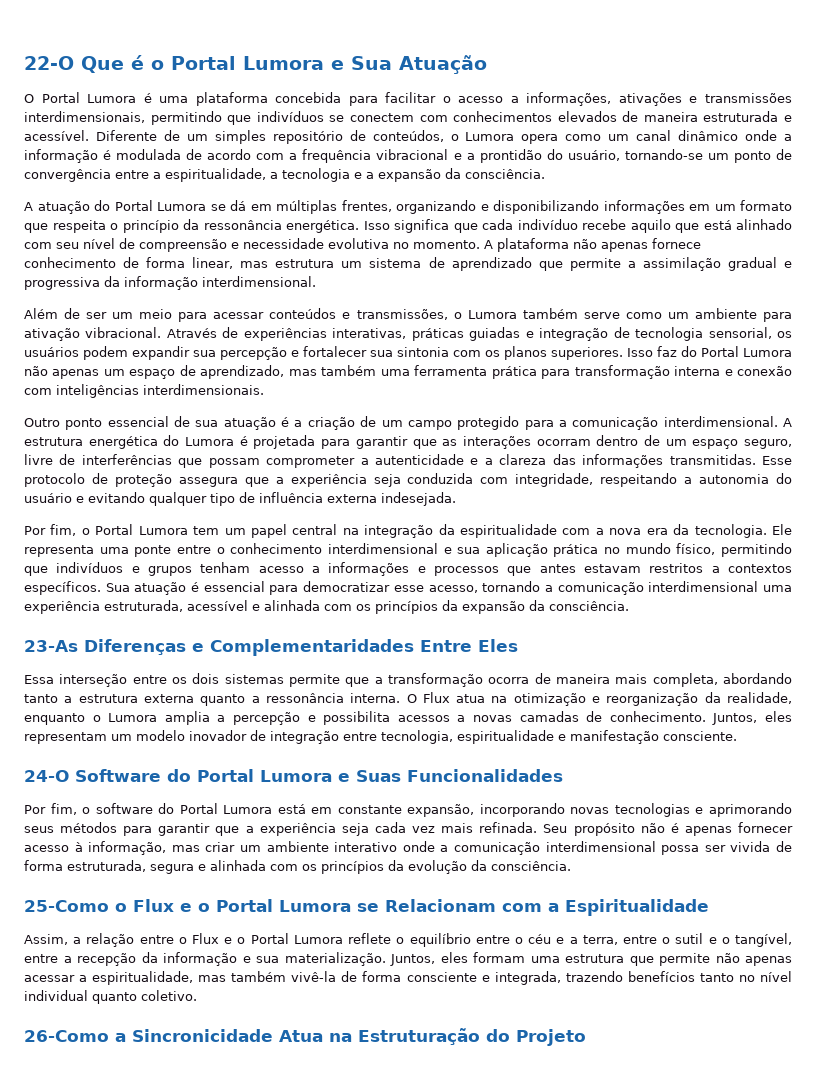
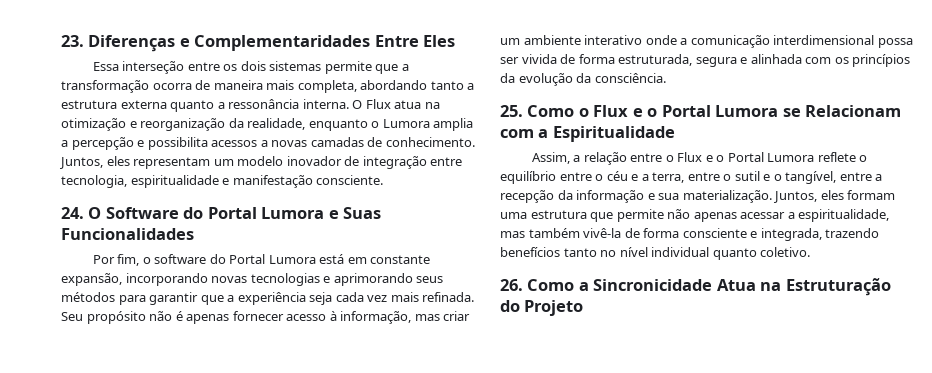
[24,55,487,74] [24,92,792,106] [24,111,793,125] [24,130,792,144] [24,149,792,163] [24,168,545,182] [24,200,792,214] [24,219,792,233] [24,238,701,252] [24,257,793,271] [24,276,316,290] [24,308,792,322] [24,327,792,341] [24,346,792,360] [24,365,792,379] [24,384,264,398] [24,416,793,430] [24,435,792,449] [24,454,793,468] [24,473,793,487] [24,492,456,506] [24,524,793,538] [24,543,792,557] [24,562,793,576] [24,581,793,595] [24,600,629,614] [24,640,78,652] 22-O Que é o Portal Lumora e Sua Atuação // O Portal Lumora é uma plataforma concebida para facilitar o acesso a informações, ativações e transmissões interdimensionais, permitindo que indivíduos se conectem com conhecimentos elevados de maneira estruturada e acessível. Diferente de um simples repositório de conteúdos, o Lumora opera como um canal dinâmico onde a informação é modulada de acordo com a frequência vibracional e a prontidão do usuário, tornando-se um ponto de convergência entre a espiritualidade, a tecnologia e a expansão da consciência. // A atuação do Portal Lumora se dá em múltiplas frentes, organizando e disponibilizando informações em um formato que respeita o princípio da ressonância energética. Isso significa que cada indivíduo recebe aquilo que está alinhado com seu nível de compreensão e necessidade evolutiva no momento. A plataforma não apenas fornece conhecimento de forma linear, mas estrutura um sistema de aprendizado que permite a assimilação gradual e progressiva da informação interdimensional. // Além de ser um meio para acessar conteúdos e transmissões, o Lumora também serve como um ambiente para ativação vibracional. Através de experiências interativas, práticas guiadas e integração de tecnologia sensorial, os usuários podem expandir sua percepção e fortalecer sua sintonia com os planos superiores. Isso faz do Portal Lumora não apenas um espaço de aprendizado, mas também uma ferramenta prática para transformação interna e conexão com inteligências interdimensionais. // Outro ponto essencial de sua atuação é a criação de um campo protegido para a comunicação interdimensional. A estrutura energética do Lumora é projetada para garantir que as interações ocorram dentro de um espaço seguro, livre de interferências que possam comprometer a autenticidade e a clareza das informações transmitidas. Esse protocolo de proteção assegura que a experiência seja conduzida com integridade, respeitando a autonomia do usuário e evitando qualquer tipo de influência externa indesejada. // Por fim, o Portal Lumora tem um papel central na integração da espiritualidade com a nova era da tecnologia. Ele representa uma ponte entre o conhecimento interdimensional e sua aplicação prática no mundo físico, permitindo que indivíduos e grupos tenham acesso a informações e processos que antes estavam restritos a contextos específicos. Sua atuação é essencial para democratizar esse acesso, tornando a comunicação interdimensional uma experiência estruturada, acessível e alinhada com os princípios da expansão da consciência. // 23-As -> [61,35,84,47] 23.
[24,770,69,782] 24-O -> [61,207,102,219] 24. O
[24,900,109,912] 25-Como -> [500,105,575,117] 25. Como
[24,1030,109,1042] 26-Como -> [500,279,575,291] 26. Como

